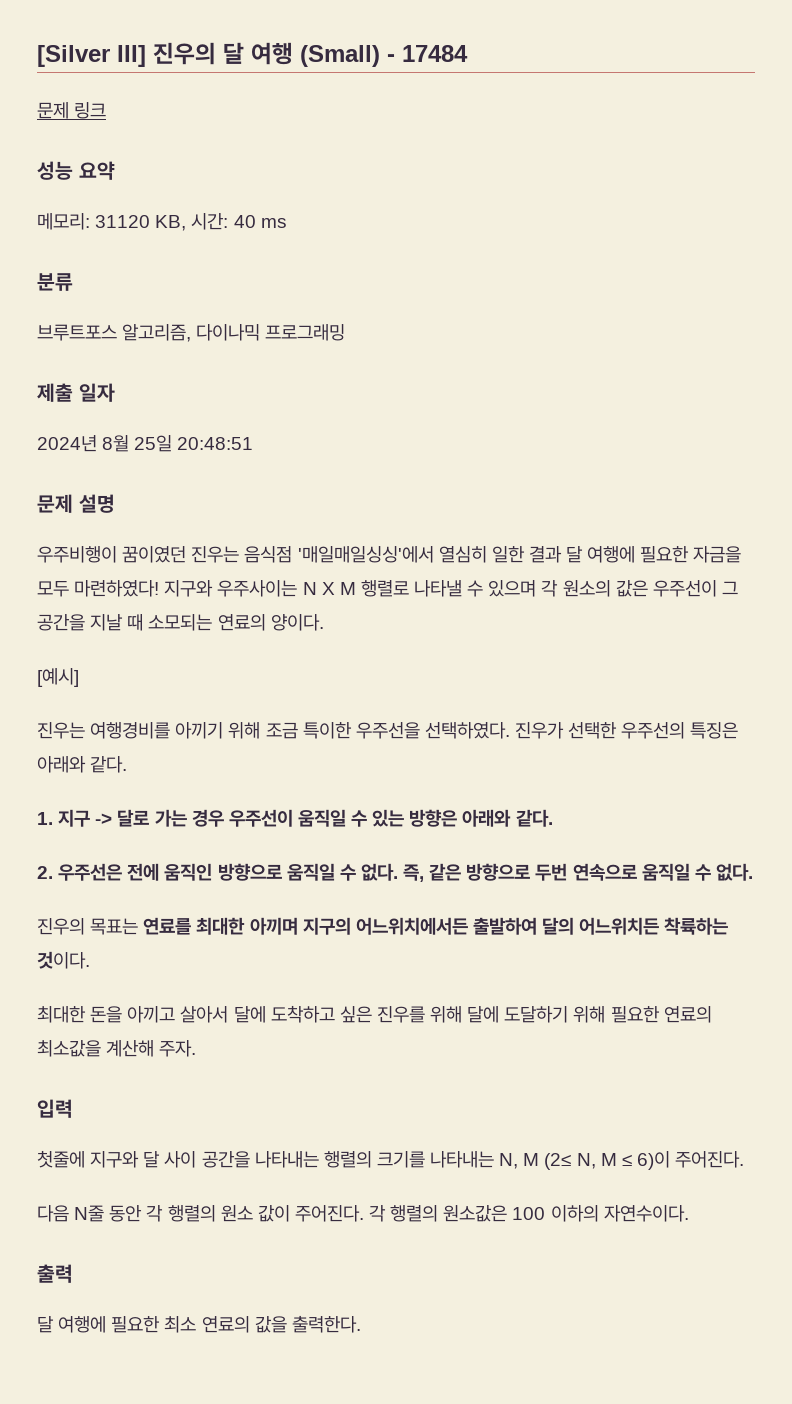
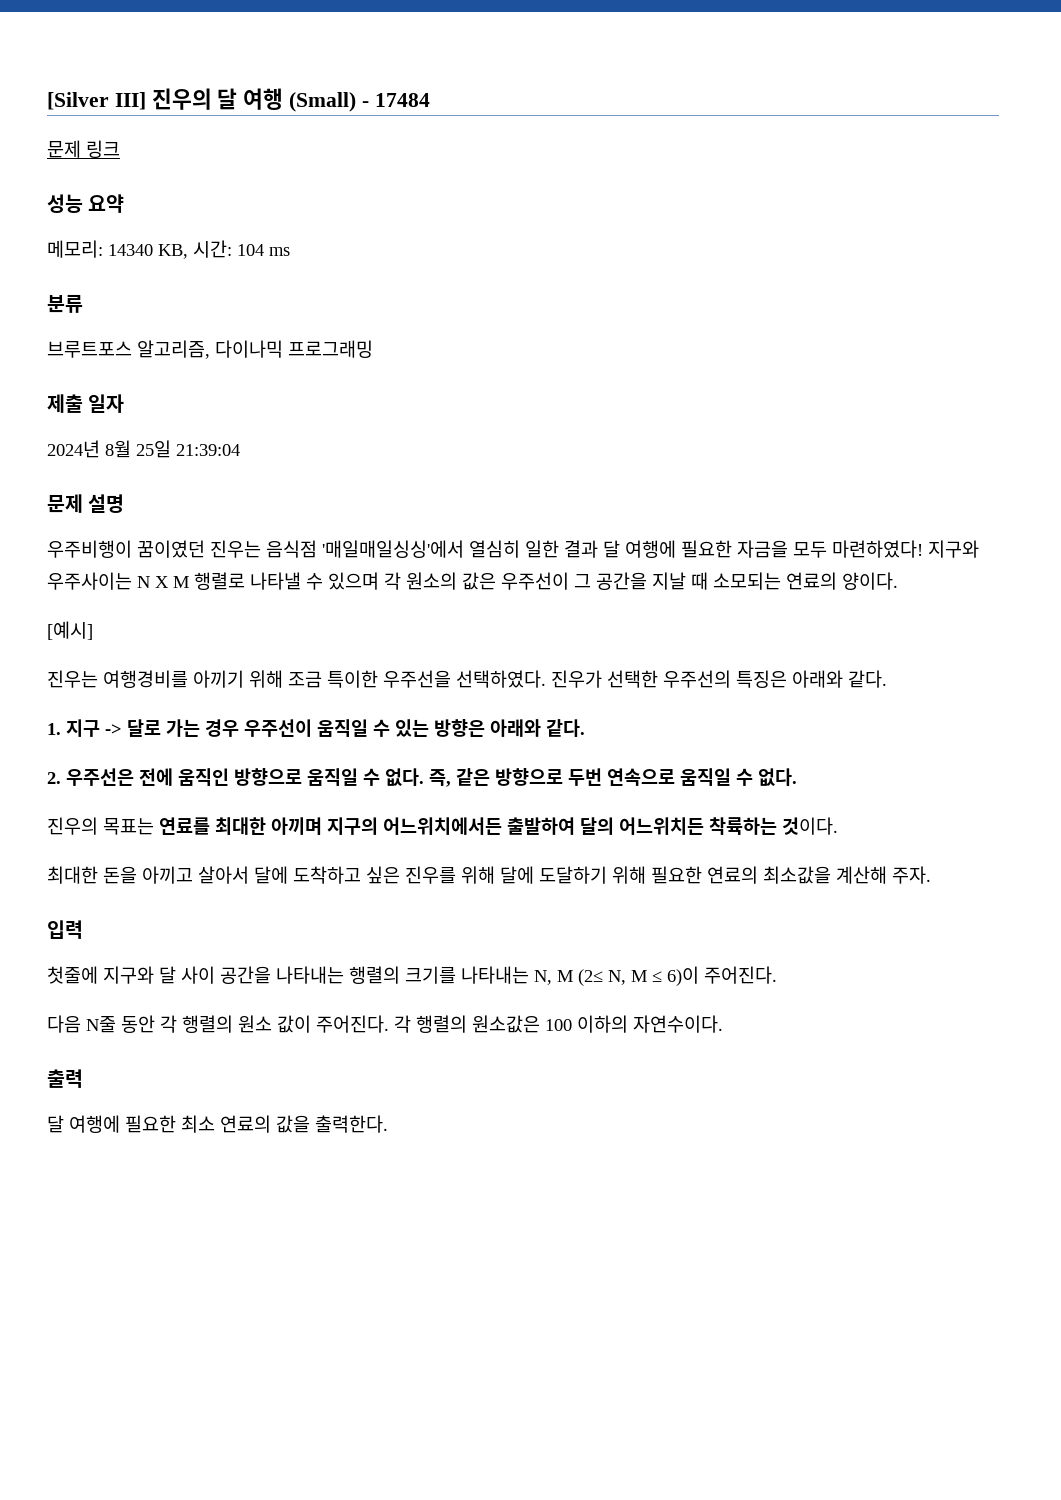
[95,215,151,228] 31120 -> [108,244,153,256] 14340
[233,215,256,228] 40 -> [237,244,264,256] 104
[177,437,254,450] 20:48:51 -> [176,444,240,456] 21:39:04

